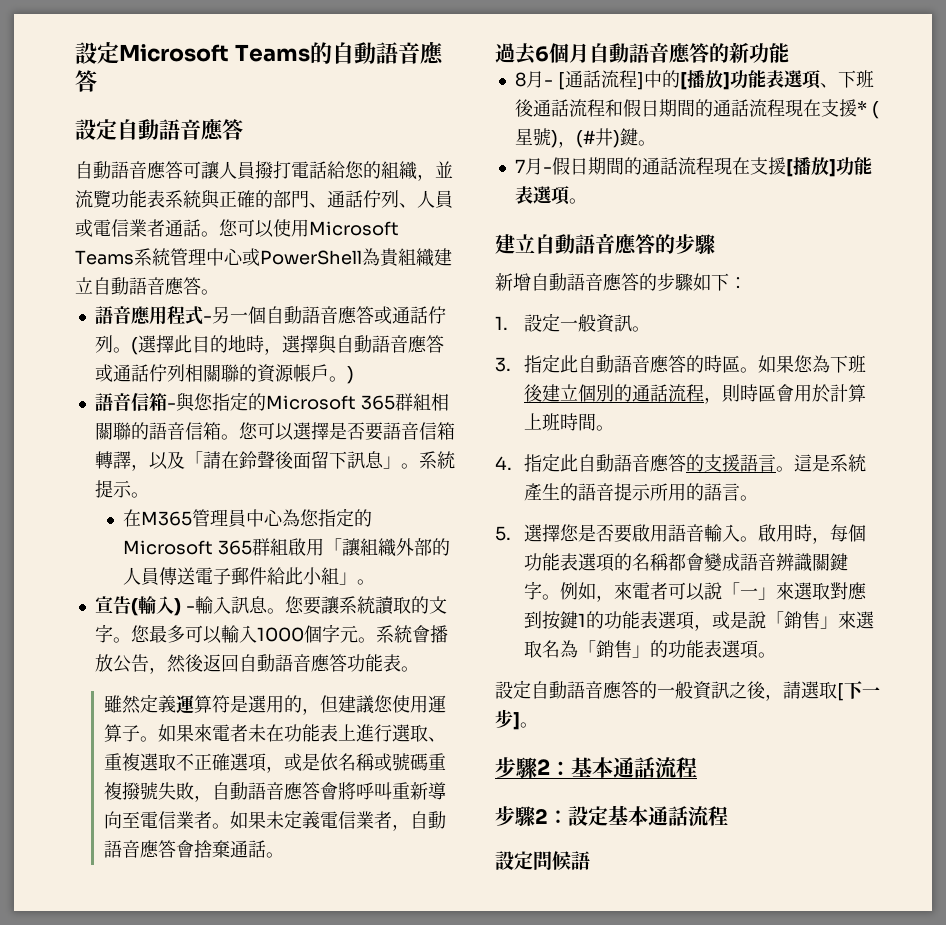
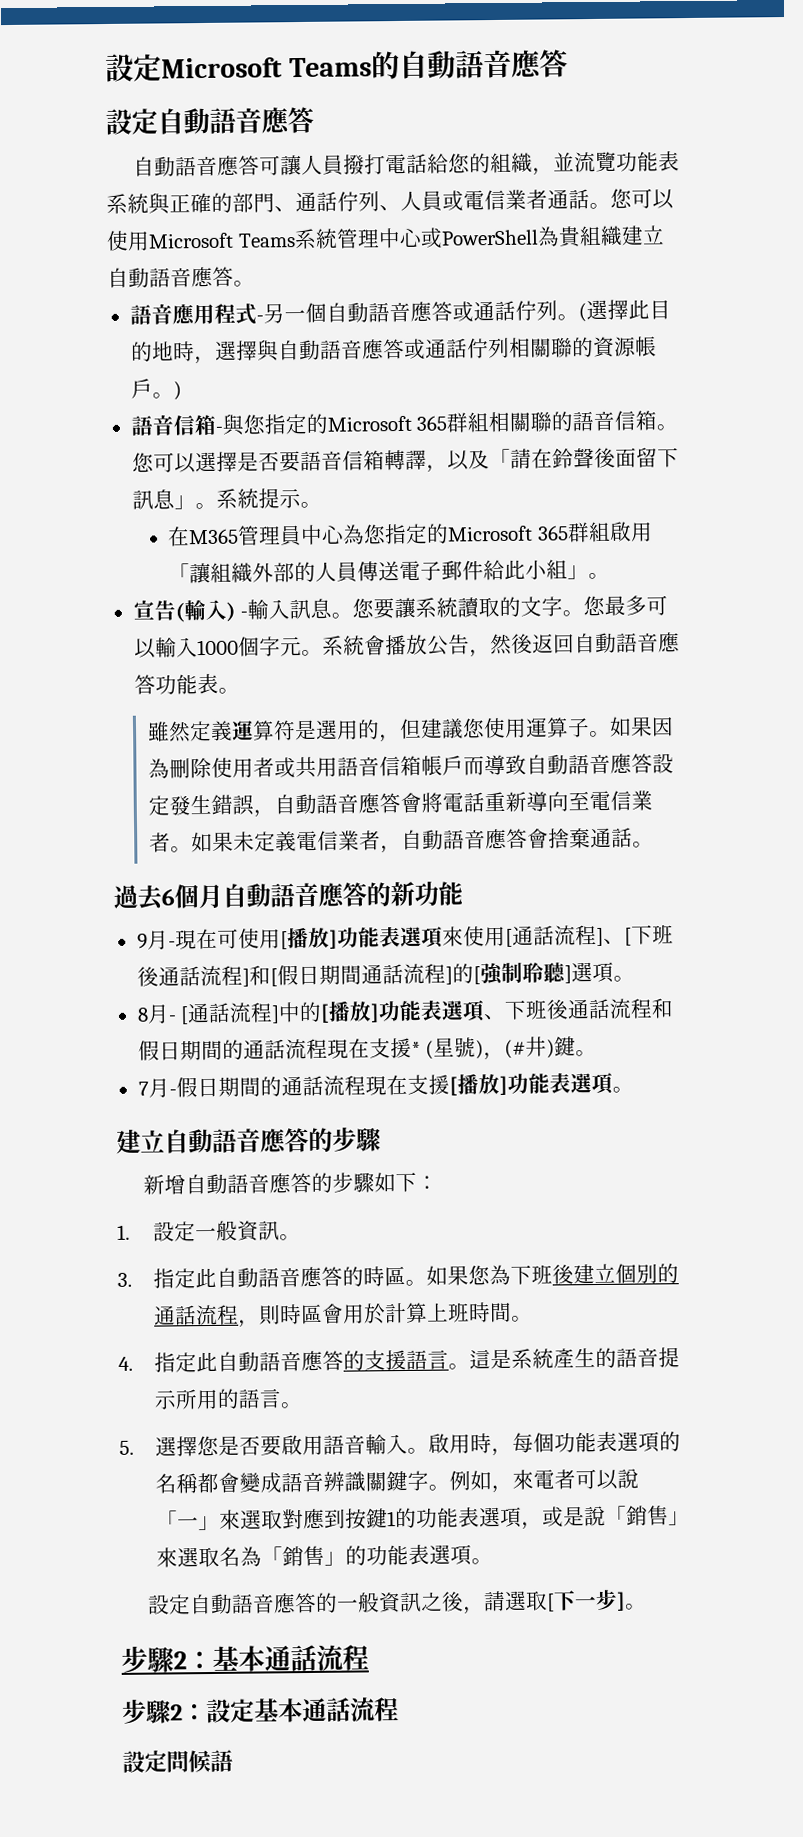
[193,724,446,742] [103,753,446,773] [103,782,194,800] 來電者未在功能表上進行選取、重複選取不正確選項，或是依名稱或號碼重複撥號失敗 -> [650,717,674,737] [147,753,674,779] [147,794,254,816] 因為刪除使用者或共用語音信箱帳戶而導致自動語音應答設定發生錯誤
[355,782,392,800] 呼叫 -> [441,792,485,813] 電話
(789, 53) none -> [136,924,674,950] [136,961,635,987] // 9月-現在可使用[播放]功能表選項來使用[通話流程]、[下班後通話流程]和[假日期間通話流程]的[強制聆聽]選項。

